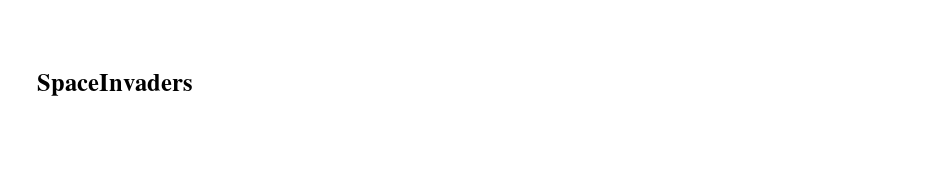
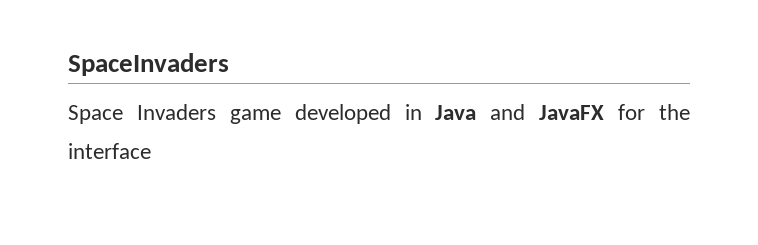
(193, 85) none -> [68,104,691,124] [68,143,151,159] // Space Invaders game developed in Java and JavaFX for the interface

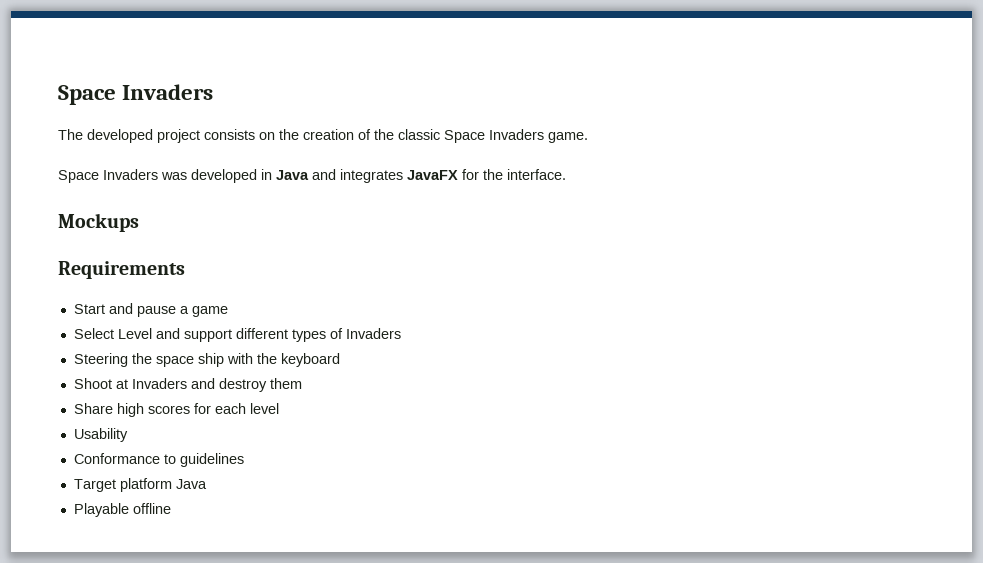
[68,53,229,76] [68,104,281,124] SpaceInvaders // Space Invaders game -> [58,84,214,105] [58,129,588,143] [58,169,187,183] Space Invaders // The developed project consists on the creation of the classic Space Invaders game. // Space Invaders was
(526, 112) none -> [340,169,403,183] integrates
[68,143,151,159] interface -> [507,169,566,180] [58,213,139,232] [58,261,185,279] [73,303,228,317] [73,328,401,342] [73,353,340,367] [73,378,302,392] [73,403,279,417] [73,428,128,442] [73,453,244,467] [73,478,207,492] [73,503,171,517] interface. // Mockups // Requirements // Start and pause a game // Select Level and support different types of Invaders // Steering the space ship with the keyboard // Shoot at Invaders and destroy them // Share high scores for each level // Usability // Conformance to guidelines // Target platform Java // Playable offline

